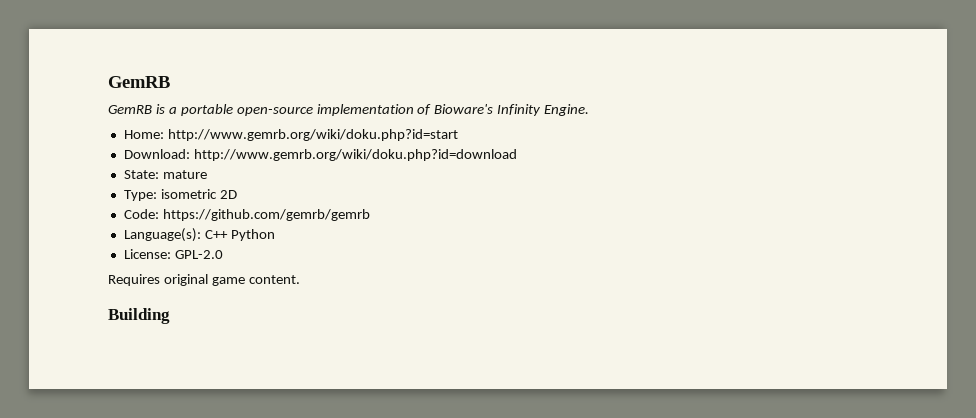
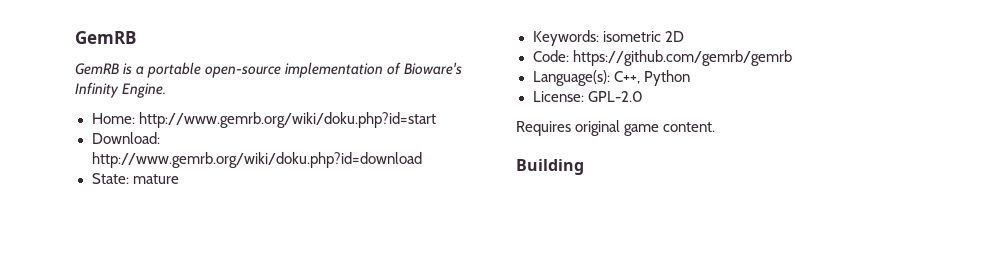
[123,190,157,201] Type: -> [532,30,599,46] Keywords:
[204,230,228,239] C++ -> [613,71,640,84] C++,

